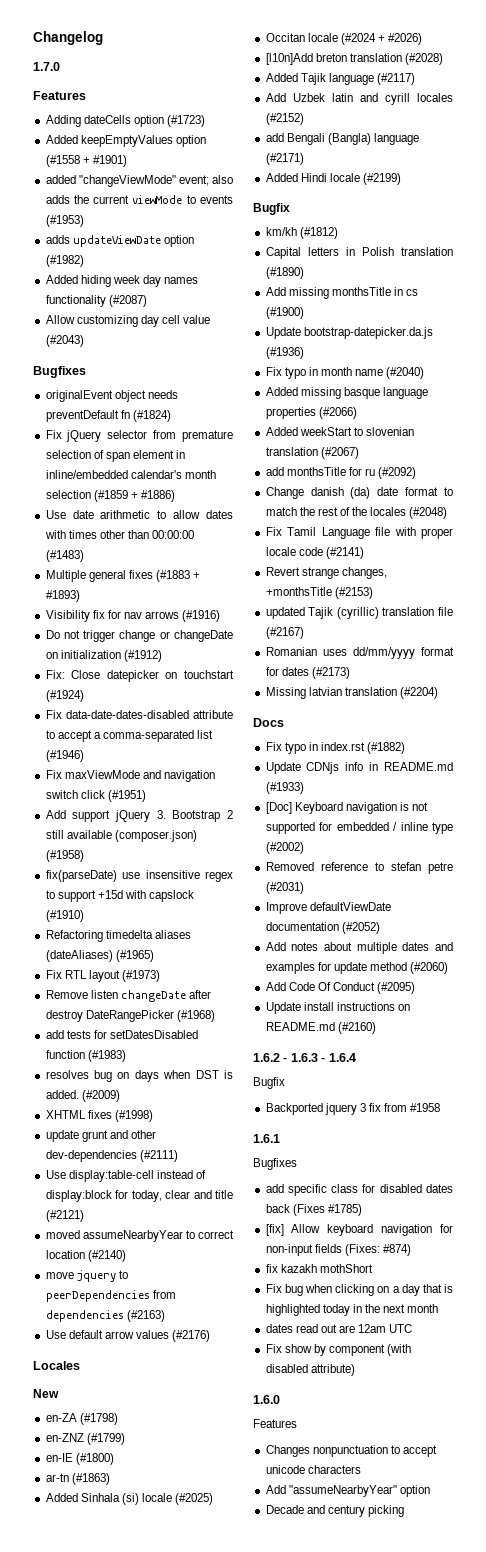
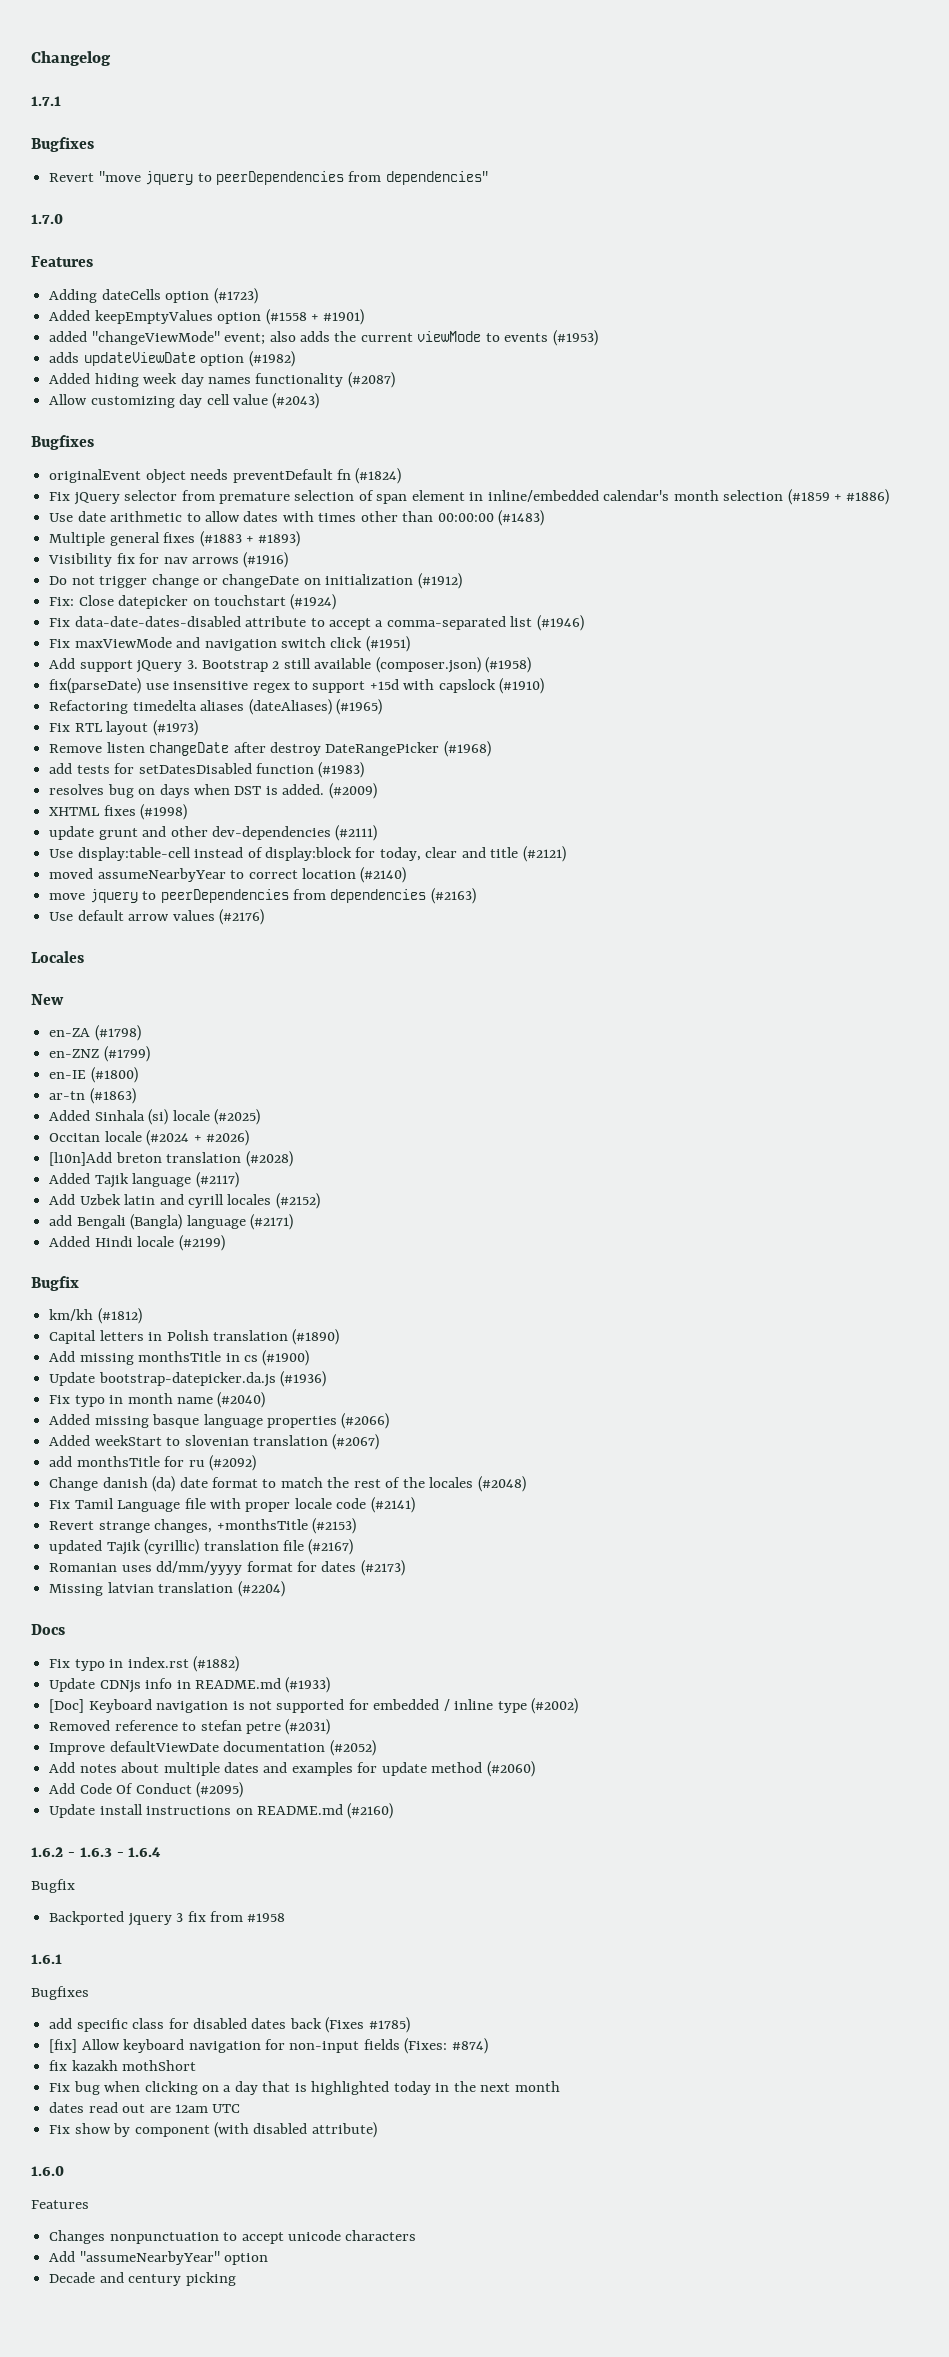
(103, 38) none -> [31,96,61,106] [31,137,94,152] [49,171,488,185] // 1.7.1 // Bugfixes // Revert "move jquery to peerDependencies from dependencies"

